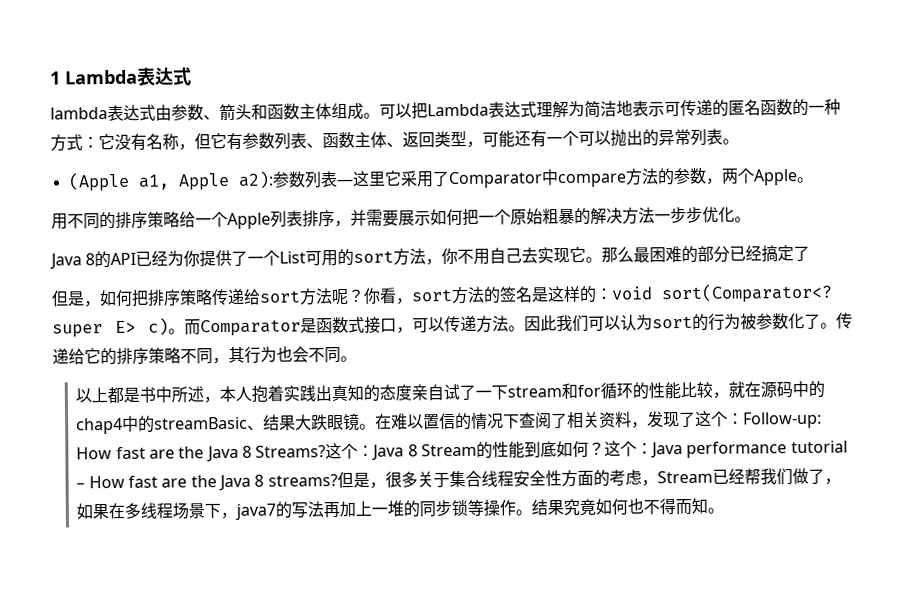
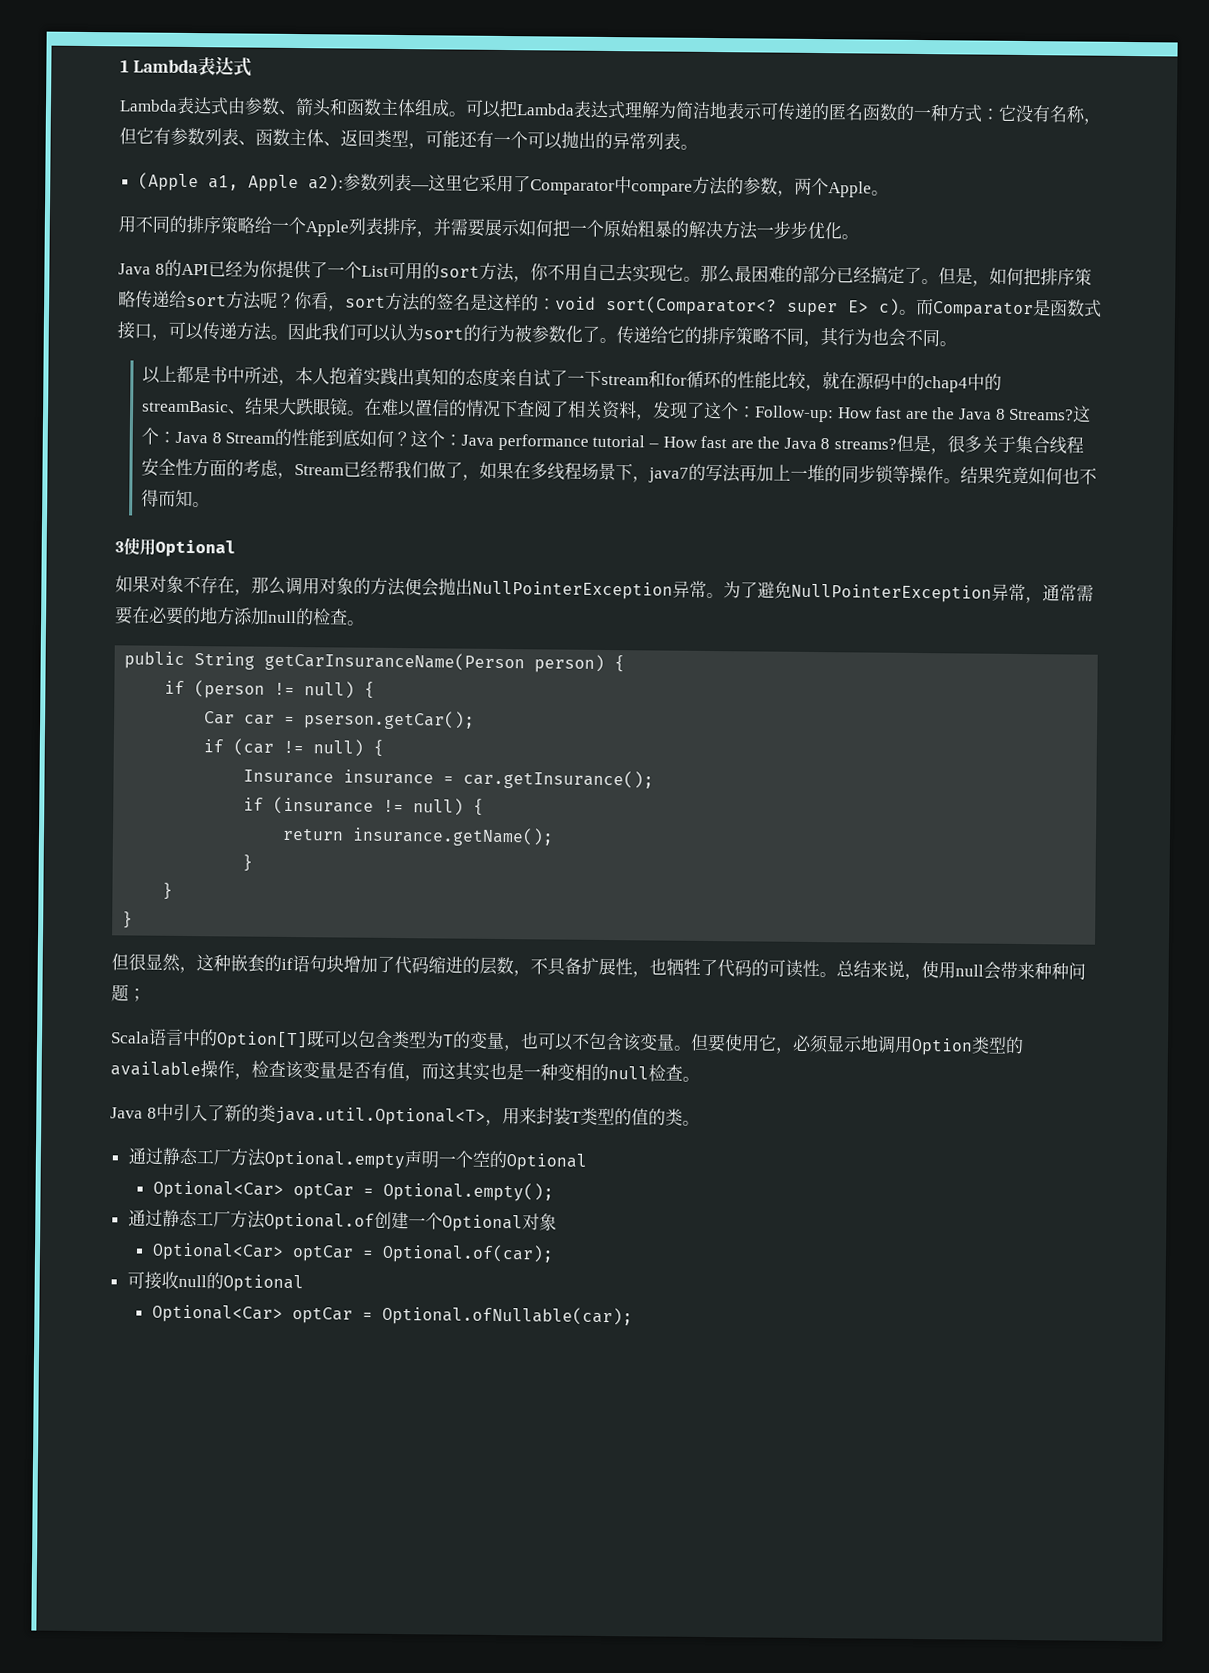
[50,107,108,120] lambda -> [119,99,178,112] Lambda
(811, 253) // -> [920,279,939,285] 。
(725, 510) none -> [115,537,236,558] [115,575,1094,604] [115,606,365,626] [124,651,626,674] [164,680,376,699] [204,710,476,730] [203,738,385,757] [243,769,655,790] [243,796,485,816] [282,826,555,847] [242,854,254,872] [162,882,174,900] [122,911,134,929] [111,953,1086,981] [111,984,146,1002] [110,1028,1024,1056] [110,1060,700,1082] [110,1103,700,1127] [127,1147,587,1171] [152,1180,554,1202] [127,1209,557,1233] [151,1242,554,1264] [126,1271,304,1293] [151,1304,633,1327] // 3使用Optional // 如果对象不存在，那么调用对象的方法便会抛出NullPointerException异常。为了避免NullPointerException异常，通常需要在必要的地方添加null的检查。 // public String getCarInsuranceName(Person person) { // if (person != null) { // Car car = pserson.getCar(); // if (car != null) { // Insurance insurance = car.getInsurance(); // if (insurance != null) { // return insurance.getName(); // } // } // } // 但很显然，这种嵌套的if语句块增加了代码缩进的层数，不具备扩展性，也牺牲了代码的可读性。总结来说，使用null会带来种种问题； // Scala语言中的Option[T]既可以包含类型为T的变量，也可以不包含该变量。但要使用它，必须显示地调用Option类型的available操作，检查该变量是否有值，而这其实也是一种变相的null检查。 // Java 8中引入了新的类java.util.Optional<T>，用来封装T类型的值的类。 // 通过静态工厂方法Optional.empty声明一个空的Optional // Optional<Car> optCar = Optional.empty(); // 通过静态工厂方法Optional.of创建一个Optional对象 // Optional<Car> optCar = Optional.of(car); // 可接收null的Optional // Optional<Car> optCar = Optional.ofNullable(car);

